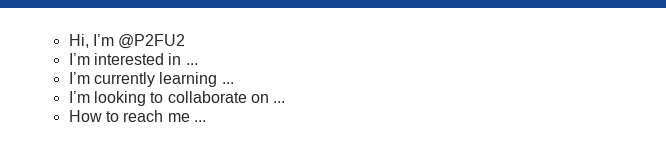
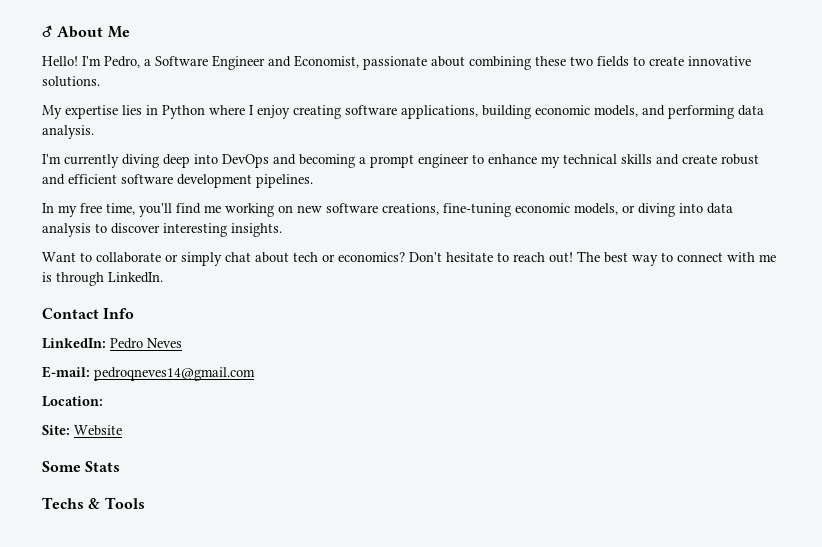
[68,34,186,49] [68,53,198,65] [68,72,234,87] [68,91,286,106] [68,110,206,122] Hi, I’m @P2FU2 // I’m interested in ... // I’m currently learning ... // I’m looking to collaborate on ... // How to reach me ... -> [42,25,130,38] [42,55,751,70] [42,76,100,87] [42,105,764,119] [42,125,94,139] [42,154,759,168] [42,174,313,188] [42,203,733,217] [42,223,282,237] [42,251,776,266] [42,272,163,286] [42,308,135,319] [42,338,182,349] [42,366,255,381] [42,396,103,407] [42,425,122,436] [42,461,121,472] [42,497,145,509] ♂ About Me // Hello! I'm Pedro, a Software Engineer and Economist, passionate about combining these two fields to create innovative solutions. // My expertise lies in Python where I enjoy creating software applications, building economic models, and performing data analysis. // I'm currently diving deep into DevOps and becoming a prompt engineer to enhance my technical skills and create robust and efficient software development pipelines. // In my free time, you'll find me working on new software creations, fine-tuning economic models, or diving into data analysis to discover interesting insights. // Want to collaborate or simply chat about tech or economics? Don't hesitate to reach out! The best way to connect with me is through LinkedIn. // Contact Info // LinkedIn: Pedro Neves // E-mail: pedroqneves14@gmail.com // Location: // Site: Website // Some Stats // Techs & Tools

